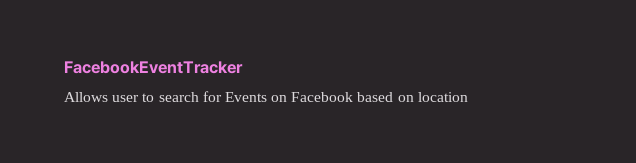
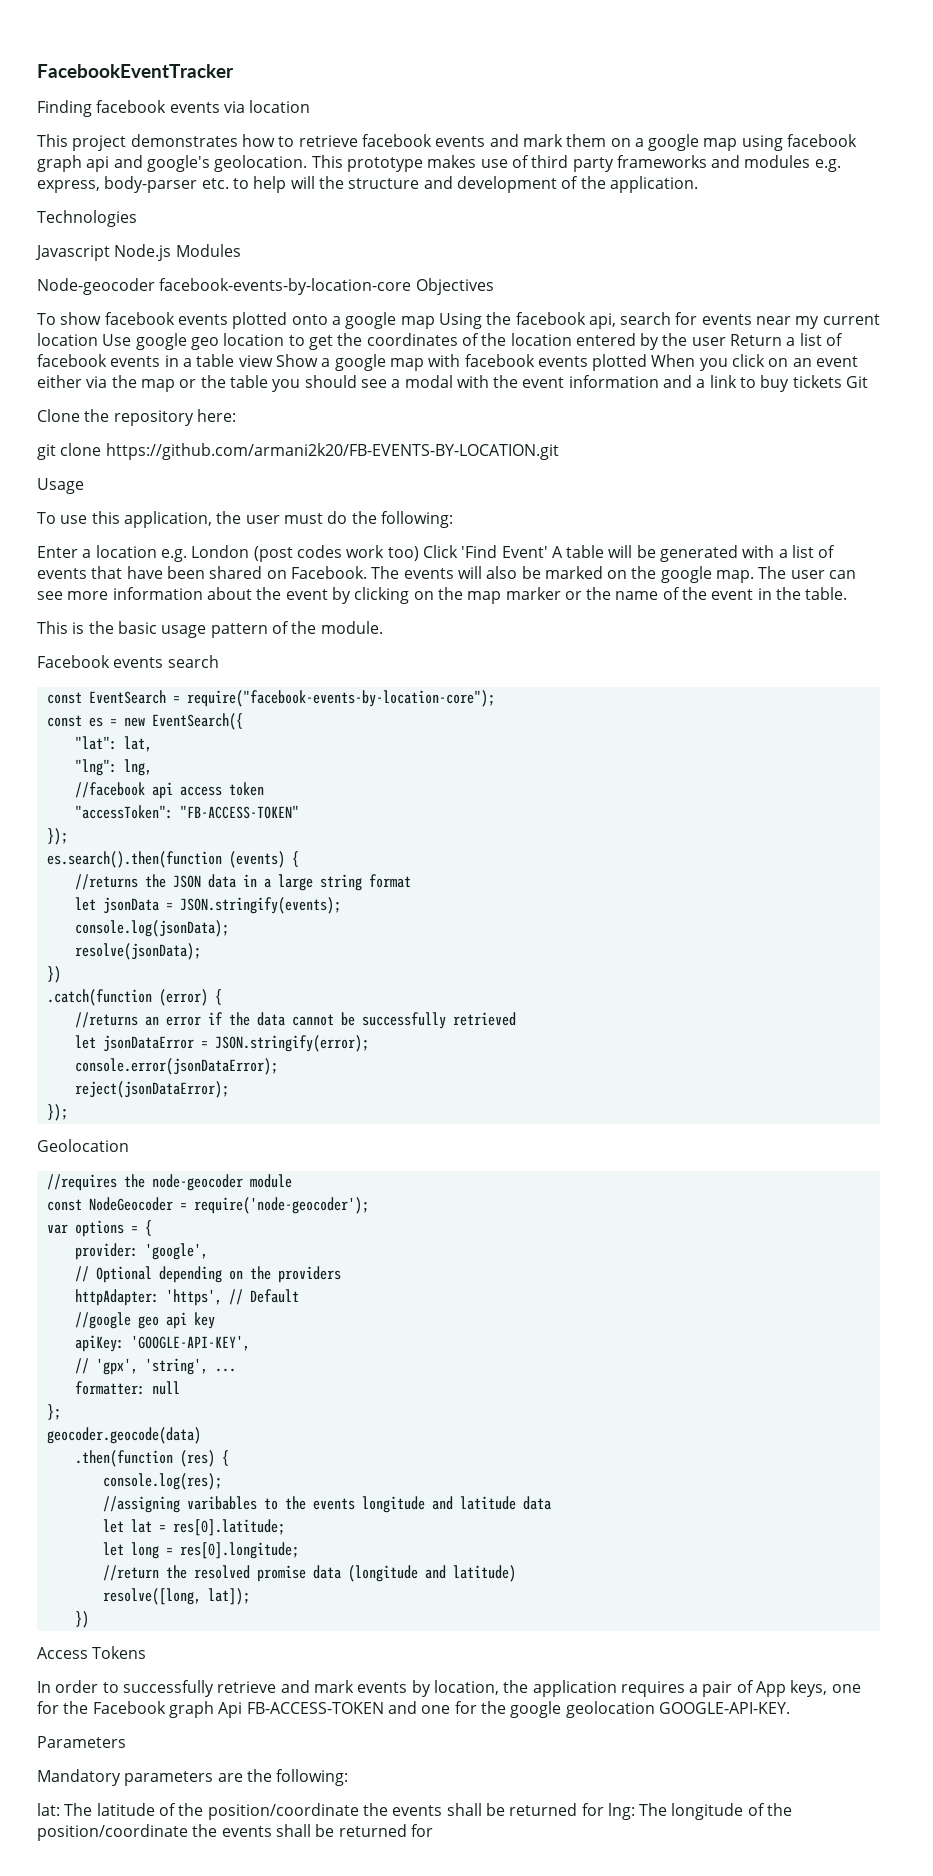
[64,91,468,102] Allows user to search for Events on Facebook based on location -> [37,100,311,117] [37,134,858,151] [37,155,841,172] [37,176,698,193] [37,210,137,227] [35,244,241,261] [37,278,494,295] [37,312,880,329] [37,333,844,350] [37,354,859,371] [37,375,869,392] [37,409,236,426] [37,443,559,460] [37,478,84,494] [37,511,453,528] [37,545,836,562] [37,566,857,583] [37,587,848,604] [37,621,383,638] [37,655,219,668] [46,690,495,707] [46,713,243,730] [74,736,152,752] [74,759,152,776] [74,782,264,799] [74,805,299,819] [46,828,68,845] [46,851,299,868] [74,874,411,891] [74,897,341,914] [74,920,229,937] [74,943,201,960] [46,966,61,983] [46,989,222,1006] [74,1012,516,1029] [74,1035,369,1052] [74,1058,278,1075] [74,1081,229,1098] [46,1104,68,1121] [37,1139,129,1152] [46,1174,292,1191] [46,1197,369,1214] [46,1220,152,1237] [74,1243,208,1260] [74,1266,341,1283] [74,1289,299,1306] [74,1312,215,1329] [74,1335,250,1352] [74,1358,236,1375] [74,1381,180,1395] [46,1404,61,1420] [46,1427,201,1444] [74,1450,229,1467] [102,1473,222,1490] [102,1496,551,1513] [102,1519,285,1536] [102,1542,299,1559] [102,1565,516,1582] [102,1588,250,1605] [74,1611,89,1628] [37,1646,147,1659] [37,1680,861,1697] [37,1701,790,1718] [37,1736,126,1748] [37,1769,349,1786] [37,1803,793,1820] [37,1824,433,1841] Finding facebook events via location // This project demonstrates how to retrieve facebook events and mark them on a google map using facebook graph api and google's geolocation. This prototype makes use of third party frameworks and modules e.g. express, body-parser etc. to help will the structure and development of the application. // Technologies // Javascript Node.js Modules // Node-geocoder facebook-events-by-location-core Objectives // To show facebook events plotted onto a google map Using the facebook api, search for events near my current location Use google geo location to get the coordinates of the location entered by the user Return a list of facebook events in a table view Show a google map with facebook events plotted When you click on an event either via the map or the table you should see a modal with the event information and a link to buy tickets Git // Clone the repository here: // git clone https://github.com/armani2k20/FB-EVENTS-BY-LOCATION.git // Usage // To use this application, the user must do the following: // Enter a location e.g. London (post codes work too) Click 'Find Event' A table will be generated with a list of events that have been shared on Facebook. The events will also be marked on the google map. The user can see more information about the event by clicking on the map marker or the name of the event in the table. // This is the basic usage pattern of the module. // Facebook events search // const EventSearch = require("facebook-events-by-location-core"); // const es = new EventSearch({ // "lat": lat, // "lng": lng, // //facebook api access token // "accessToken": "FB-ACCESS-TOKEN" // }); // es.search().then(function (events) { // //returns the JSON data in a large string format // let jsonData = JSON.stringify(events); // console.log(jsonData); // resolve(jsonData); // }) // .catch(function (error) { // //returns an error if the data cannot be successfully retrieved // let jsonDataError = JSON.stringify(error); // console.error(jsonDataError); // reject(jsonDataError); // }); // Geolocation // //requires the node-geocoder module // const NodeGeocoder = require('node-geocoder'); // var options = { // provider: 'google', // // Optional depending on the providers // httpAdapter: 'https', // Default // //google geo api key // apiKey: 'GOOGLE-API-KEY', // // 'gpx', 'string', ... // formatter: null // }; // geocoder.geocode(data) // .then(function (res) { // console.log(res); // //assigning varibables to the events longitude and latitude data // let lat = res[0].latitude; // let long = res[0].longitude; // //return the resolved promise data (longitude and latitude) // resolve([long, lat]); // }) // Access Tokens // In order to successfully retrieve and mark events by location, the application requires a pair of App keys, one for the Facebook graph Api FB-ACCESS-TOKEN and one for the google geolocation GOOGLE-API-KEY. // Parameters // Mandatory parameters are the following: // lat: The latitude of the position/coordinate the events shall be returned for lng: The longitude of the position/coordinate the events shall be returned for

